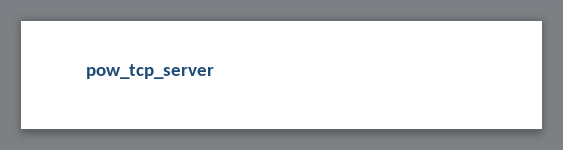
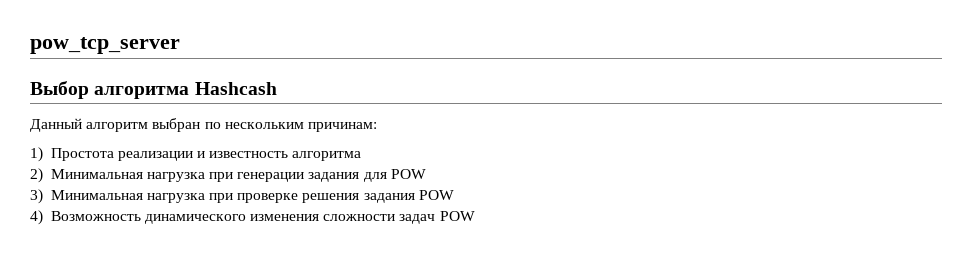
(214, 71) none -> [30,81,277,99] [30,118,377,132] [30,147,362,162] [30,168,426,183] [30,189,454,204] [30,210,475,225] // Выбор алгоритма Hashcash // Данный алгоритм выбран по нескольким причинам: // 1) Простота реализации и известность алгоритма // 2) Минимальная нагрузка при генерации задания для POW // 3) Минимальная нагрузка при проверке решения задания POW // 4) Возможность динамического изменения сложности задач POW

